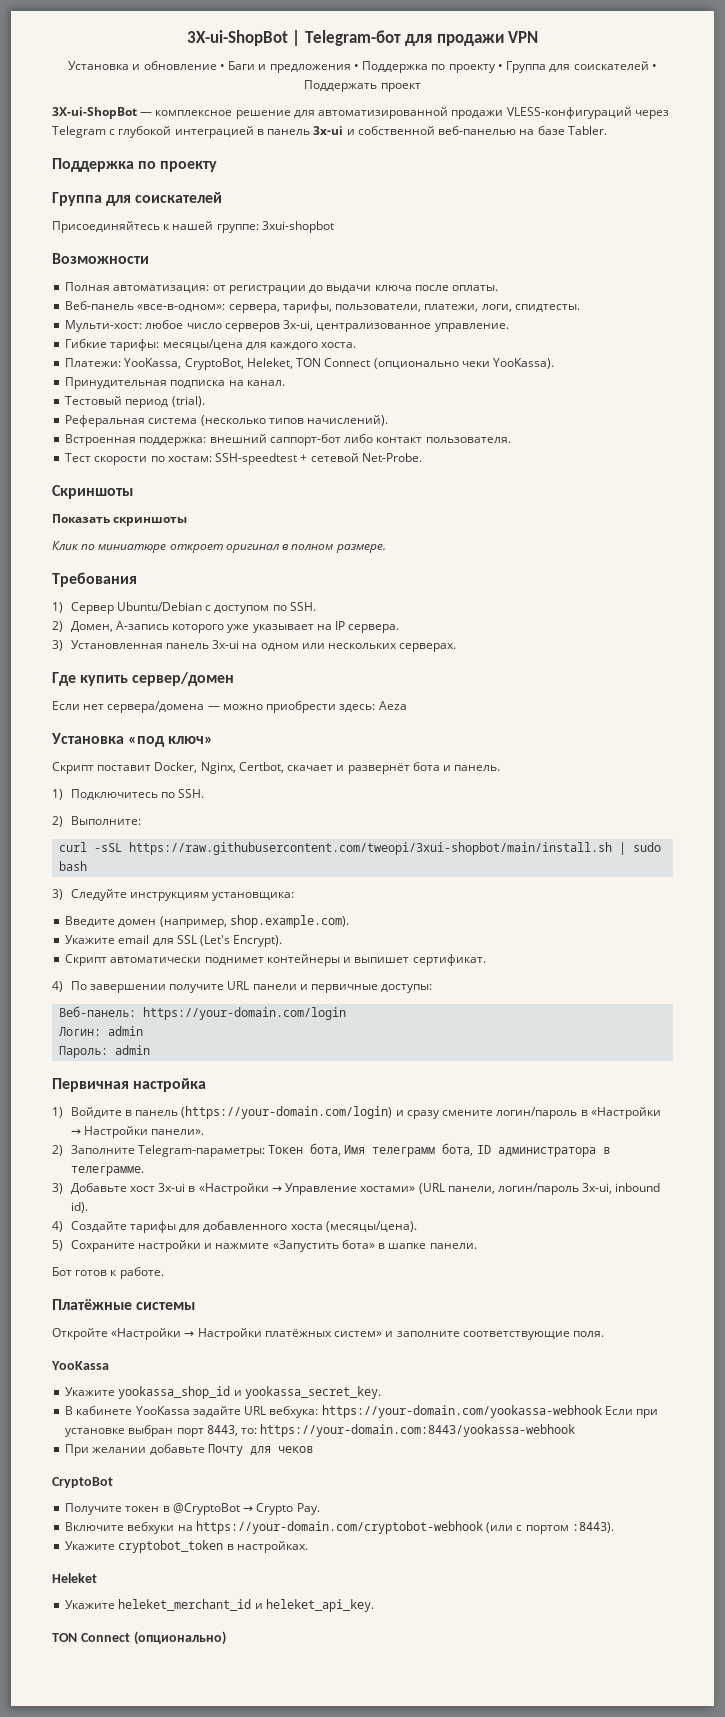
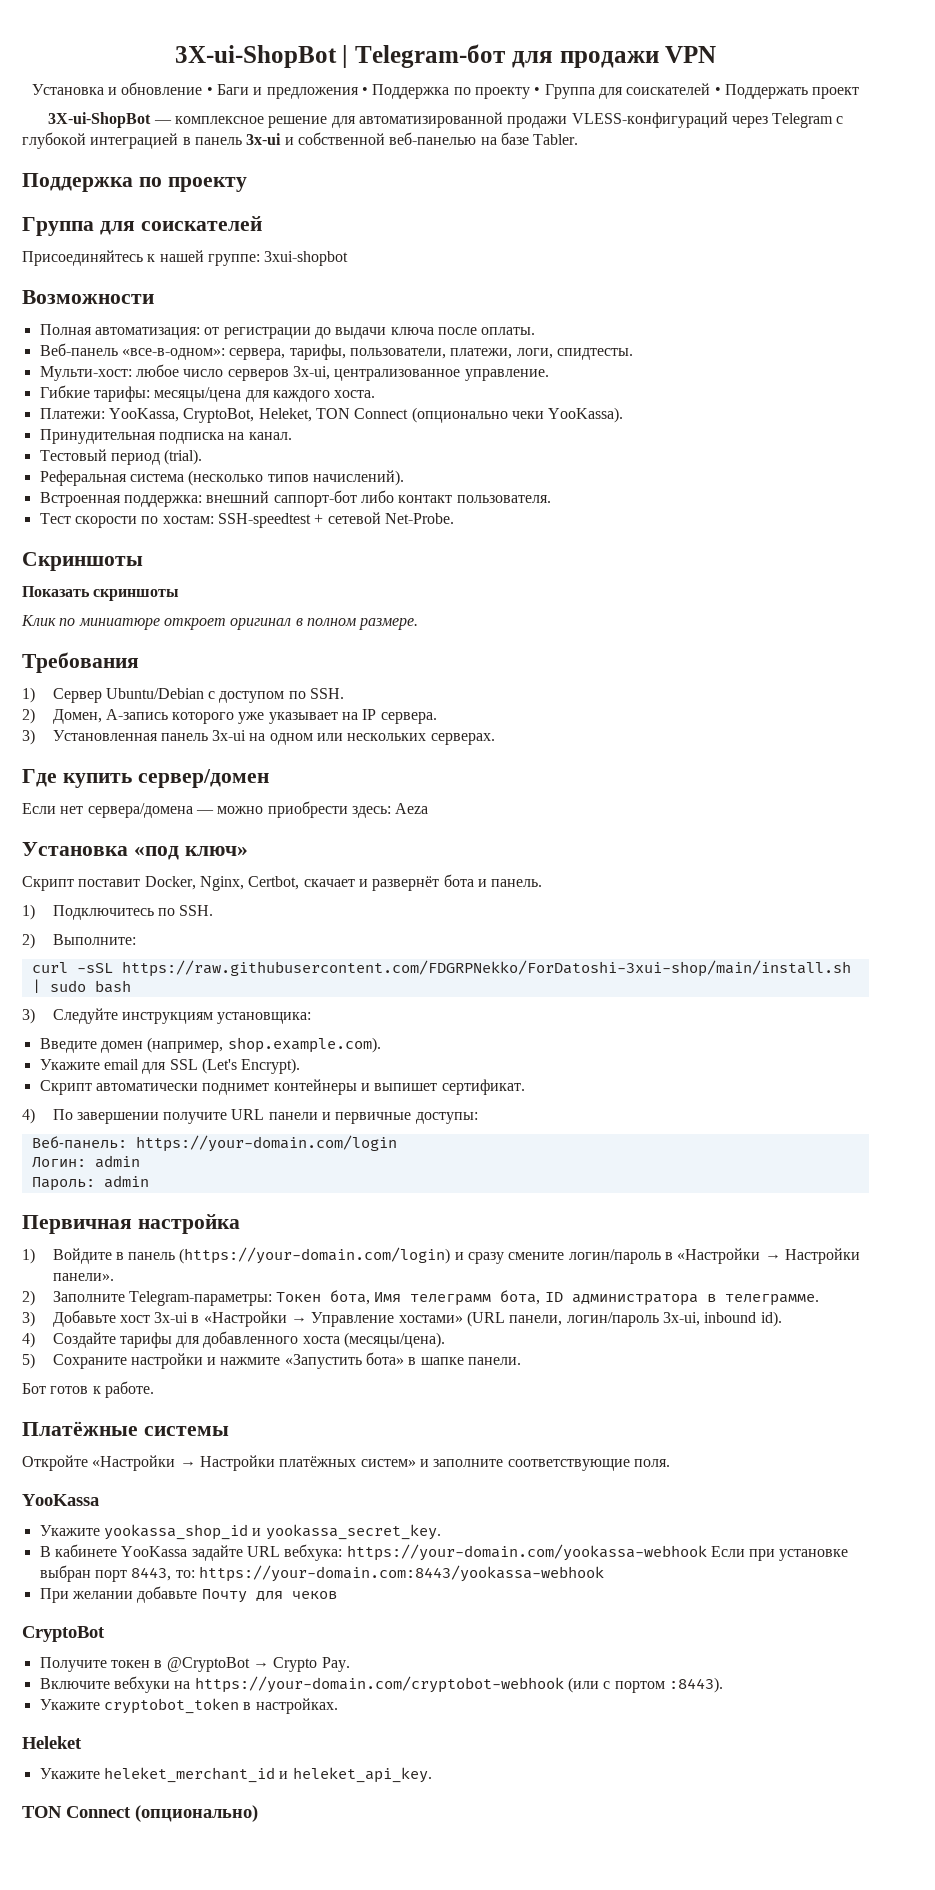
[129,842,613,855] https://raw.githubusercontent.com/tweopi/3xui-shopbot/main/install.sh -> [121,960,851,977] https://raw.githubusercontent.com/FDGRPNekko/ForDatoshi-3xui-shop/main/install.sh

